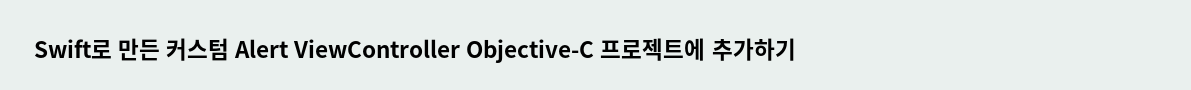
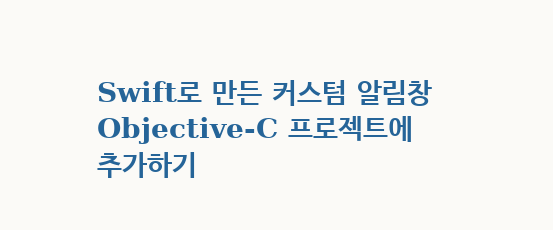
[234,39,461,58] Alert ViewController -> [357,80,432,106] 알림창

